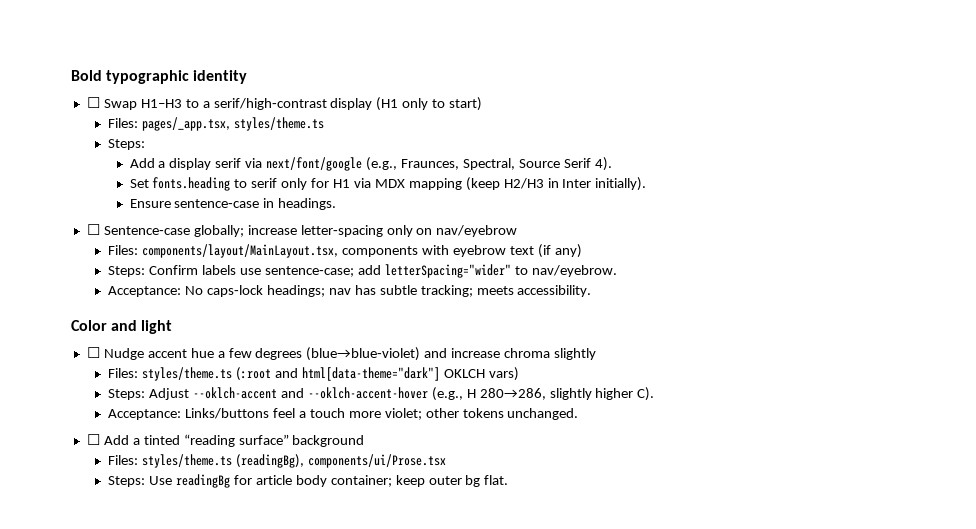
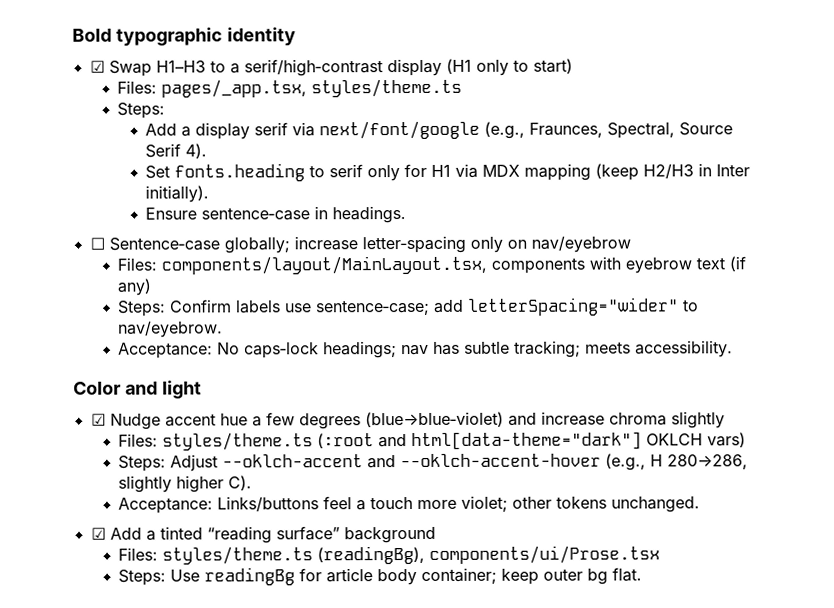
[86,97,100,108] ☐ -> [89,60,105,73] ☑
[86,347,100,358] ☐ -> [90,413,106,426] ☑
[86,434,100,445] ☐ -> [90,527,106,540] ☑

